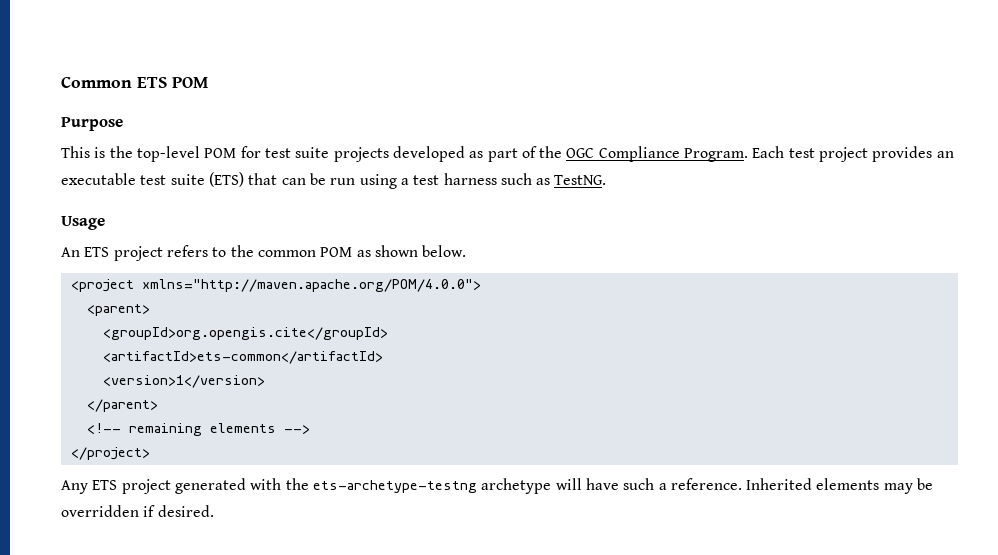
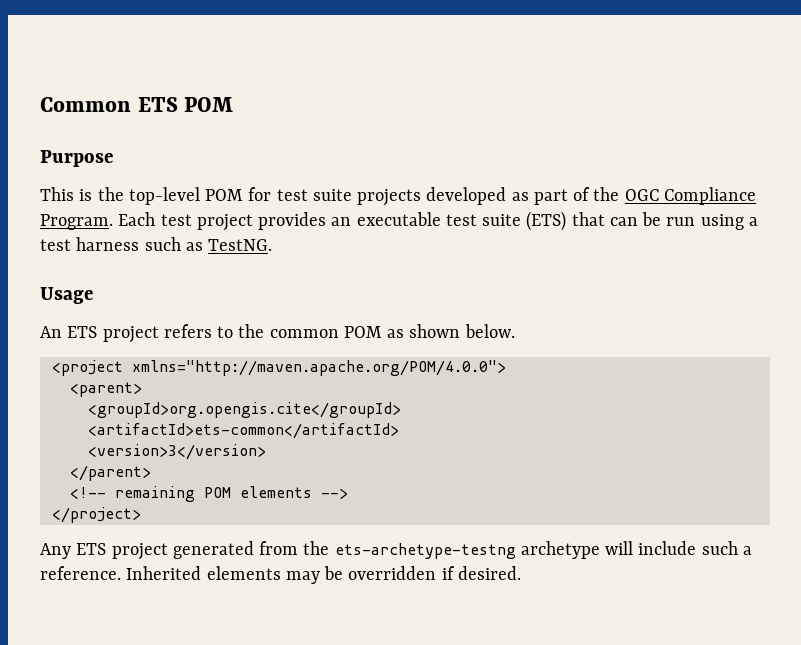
[102,375,265,388] <version>1</version> -> [87,444,266,460] <version>3</version>
(202, 429) none -> [203,487,231,498] POM
[250,478,282,490] with -> [259,541,299,555] from
[585,478,619,490] have -> [638,541,697,555] include

